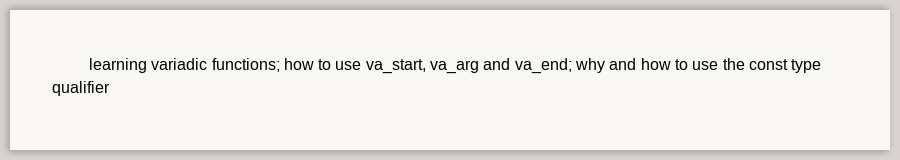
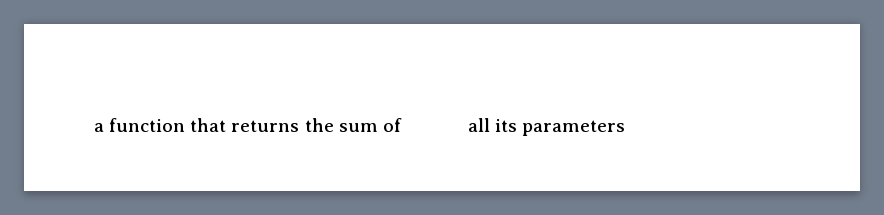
[88,58,822,74] [52,81,110,96] learning variadic functions; how to use va_start, va_arg and va_end; why and how to use the const type qualifier -> [94,118,626,136] a function that returns the sum of all its parameters

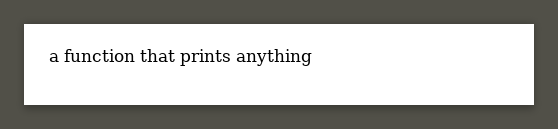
[231,118,626,136] returns the sum of all its parameters -> [180,49,312,66] prints anything

